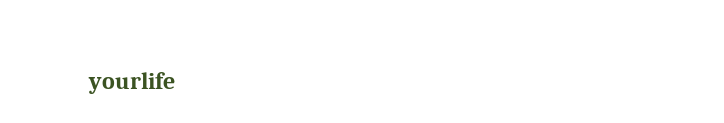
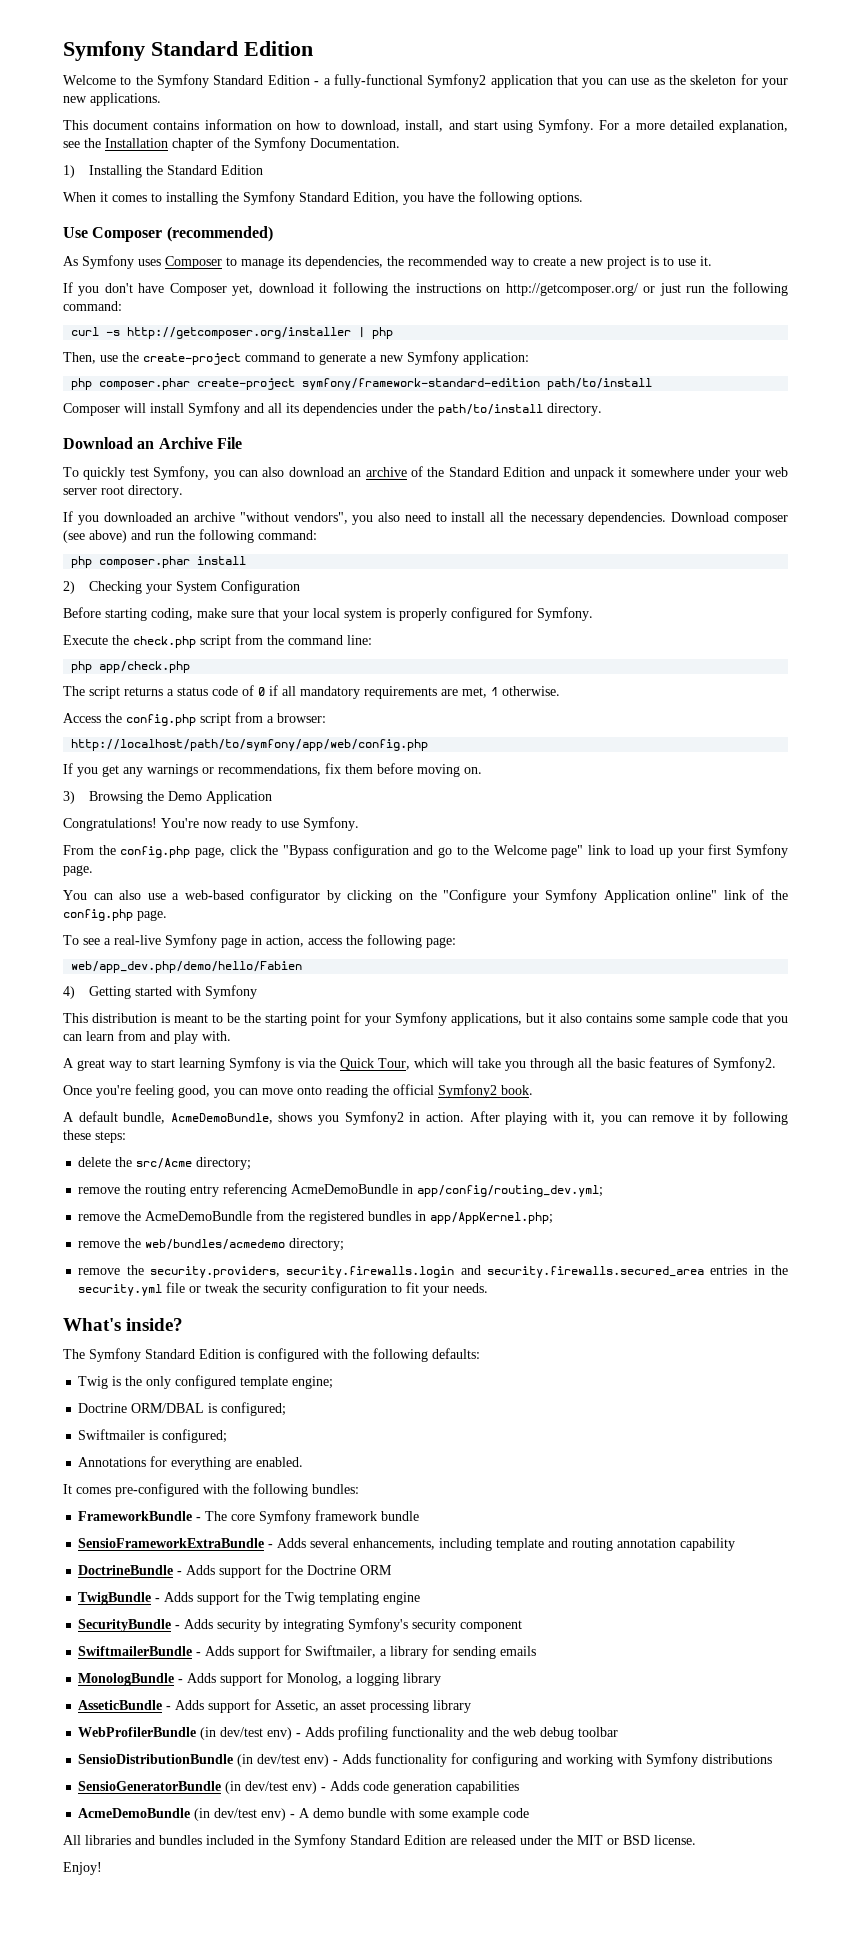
[88,72,175,94] yourlife -> [63,41,313,61] [63,74,788,88] [63,93,161,106] [63,119,788,133] [63,137,400,151] [63,165,264,178] [63,191,583,205] [63,226,273,242] [63,255,712,269] [63,282,789,296] [63,301,122,311] [71,327,394,339] [63,351,529,365] [71,378,653,390] [63,402,602,416] [63,437,242,449] [63,466,788,480] [63,485,183,498] [63,511,788,525] [63,529,317,543] [71,556,247,568] [63,580,301,594] [63,607,593,621] [63,634,372,648] [71,661,191,673] [63,685,560,699] [63,712,326,726] [71,739,429,751] [63,763,482,777] [63,791,273,804] [63,817,359,831] [63,844,788,858] [63,865,93,876] [63,889,788,903] [63,909,167,921] [63,934,456,948] [71,961,303,973] [63,985,258,999] [63,1012,788,1026] [63,1030,231,1044] [63,1057,776,1071] [63,1084,533,1098] [63,1111,788,1125] [63,1130,126,1143] [78,1157,252,1170] [78,1183,604,1197] [78,1210,554,1224] [78,1238,345,1251] [78,1265,789,1278] [78,1282,489,1296] [63,1318,184,1331] [63,1348,480,1362] [78,1375,334,1389] [78,1402,287,1416] [78,1429,228,1443] [78,1456,304,1470] [63,1483,359,1497] [78,1510,420,1524] [78,1538,736,1551] [78,1564,393,1578] [78,1591,421,1605] [78,1618,523,1632] [78,1645,537,1659] [78,1672,442,1686] [78,1699,472,1713] [78,1726,619,1740] [78,1753,773,1767] [78,1781,520,1794] [78,1808,530,1821] [63,1834,696,1848] [63,1862,102,1875] Symfony Standard Edition // Welcome to the Symfony Standard Edition - a fully-functional Symfony2 application that you can use as the skeleton for your new applications. // This document contains information on how to download, install, and start using Symfony. For a more detailed explanation, see the Installation chapter of the Symfony Documentation. // 1) Installing the Standard Edition // When it comes to installing the Symfony Standard Edition, you have the following options. // Use Composer (recommended) // As Symfony uses Composer to manage its dependencies, the recommended way to create a new project is to use it. // If you don't have Composer yet, download it following the instructions on http://getcomposer.org/ or just run the following command: // curl -s http://getcomposer.org/installer | php // Then, use the create-project command to generate a new Symfony application: // php composer.phar create-project symfony/framework-standard-edition path/to/install // Composer will install Symfony and all its dependencies under the path/to/install directory. // Download an Archive File // To quickly test Symfony, you can also download an archive of the Standard Edition and unpack it somewhere under your web server root directory. // If you downloaded an archive "without vendors", you also need to install all the necessary dependencies. Download composer (see above) and run the following command: // php composer.phar install // 2) Checking your System Configuration // Before starting coding, make sure that your local system is properly configured for Symfony. // Execute the check.php script from the command line: // php app/check.php // The script returns a status code of 0 if all mandatory requirements are met, 1 otherwise. // Access the config.php script from a browser: // http://localhost/path/to/symfony/app/web/config.php // If you get any warnings or recommendations, fix them before moving on. // 3) Browsing the Demo Application // Congratulations! You're now ready to use Symfony. // From the config.php page, click the "Bypass configuration and go to the Welcome page" link to load up your first Symfony page. // You can also use a web-based configurator by clicking on the "Configure your Symfony Application online" link of the config.php page. // To see a real-live Symfony page in action, access the following page: // web/app_dev.php/demo/hello/Fabien // 4) Getting started with Symfony // This distribution is meant to be the starting point for your Symfony applications, but it also contains some sample code that you can learn from and play with. // A great way to start learning Symfony is via the Quick Tour, which will take you through all the basic features of Symfony2. // Once you're feeling good, you can move onto reading the official Symfony2 book. // A default bundle, AcmeDemoBundle, shows you Symfony2 in action. After playing with it, you can remove it by following these steps: // delete the src/Acme directory; // remove the routing entry referencing AcmeDemoBundle in app/config/routing_dev.yml; // remove the AcmeDemoBundle from the registered bundles in app/AppKernel.php; // remove the web/bundles/acmedemo directory; // remove the security.providers, security.firewalls.login and security.firewalls.secured_area entries in the security.yml file or tweak the security configuration to fit your needs. // What's inside? // The Symfony Standard Edition is configured with the following defaults: // Twig is the only configured template engine; // Doctrine ORM/DBAL is configured; // Swiftmailer is configured; // Annotations for everything are enabled. // It comes pre-configured with the following bundles: // FrameworkBundle - The core Symfony framework bundle // SensioFrameworkExtraBundle - Adds several enhancements, including template and routing annotation capability // DoctrineBundle - Adds support for the Doctrine ORM // TwigBundle - Adds support for the Twig templating engine // SecurityBundle - Adds security by integrating Symfony's security component // SwiftmailerBundle - Adds support for Swiftmailer, a library for sending emails // MonologBundle - Adds support for Monolog, a logging library // AsseticBundle - Adds support for Assetic, an asset processing library // WebProfilerBundle (in dev/test env) - Adds profiling functionality and the web debug toolbar // SensioDistributionBundle (in dev/test env) - Adds functionality for configuring and working with Symfony distributions // SensioGeneratorBundle (in dev/test env) - Adds code generation capabilities // AcmeDemoBundle (in dev/test env) - A demo bundle with some example code // All libraries and bundles included in the Symfony Standard Edition are released under the MIT or BSD license. // Enjoy!

